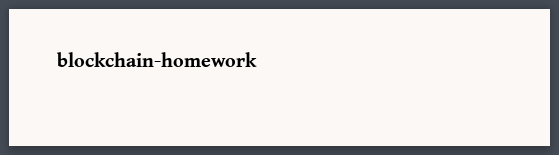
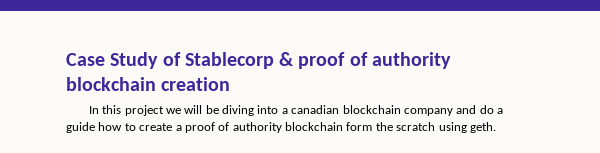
[57,52,257,67] blockchain-homework -> [66,52,451,69] [66,77,231,91] [88,105,504,116] [66,122,496,133] Case Study of Stablecorp & proof of authority blockchain creation // In this project we will be diving into a canadian blockchain company and do a guide how to create a proof of authority blockchain form the scratch using geth.

